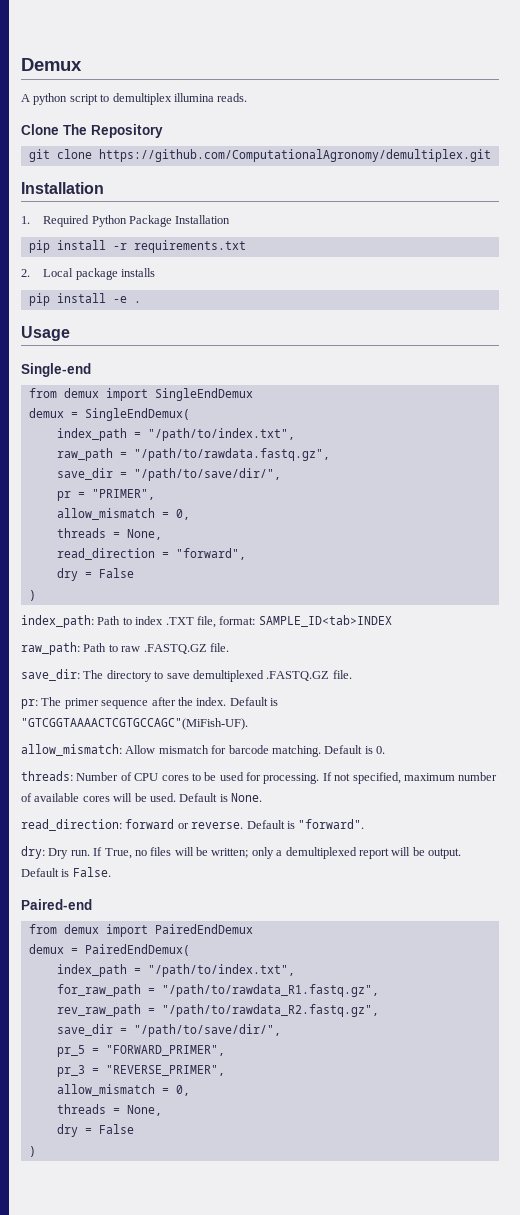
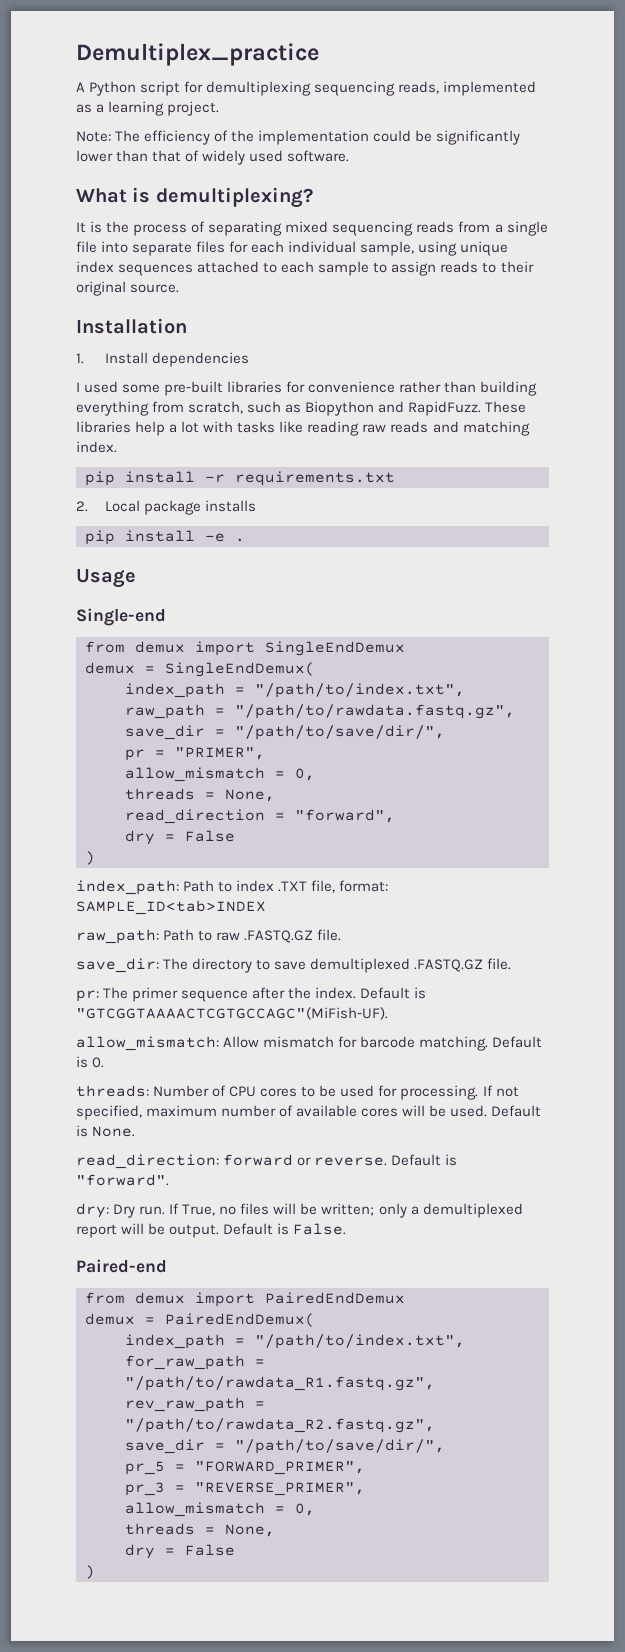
[21,58,82,71] Demux -> [76,43,319,66] Demultiplex_practice
[33,93,248,105] [21,124,163,138] [28,149,491,162] [21,182,104,194] [21,215,231,227] python script to demultiplex illumina reads. // Clone The Repository // git clone https://github.com/ComputationalAgronomy/demultiplex.git // Installation // 1. Required Python Package Installation -> [89,81,537,96] [76,101,220,116] [76,130,521,145] [76,150,350,165] [76,187,313,208] [76,221,548,236] [76,241,509,256] [76,261,534,276] [76,281,180,296] [76,318,187,334] [76,352,250,367] [76,381,538,396] [76,401,527,416] [76,421,530,436] [76,441,117,453] Python script for demultiplexing sequencing reads, implemented as a learning project. // Note: The efficiency of the implementation could be significantly lower than that of widely used software. // What is demultiplexing? // It is the process of separating mixed sequencing reads from a single file into separate files for each individual sample, using unique index sequences attached to each sample to assign reads to their original source. // Installation // 1. Install dependencies // I used some pre-built libraries for convenience rather than building everything from scratch, such as Biopython and RapidFuzz. These libraries help a lot with tasks like reading raw reads and matching index.

